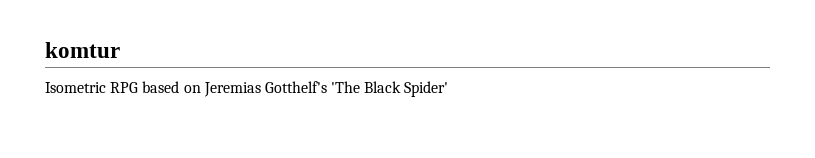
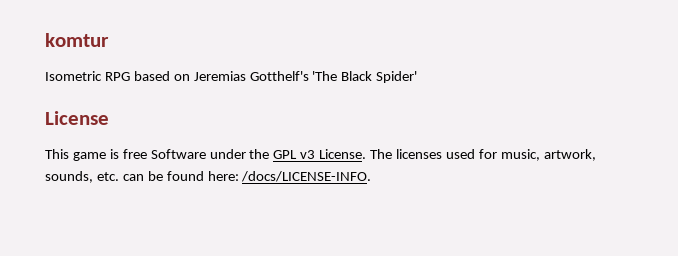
(449, 89) none -> [45,111,109,125] [45,149,596,161] [45,171,372,183] // License // This game is free Software under the GPL v3 License. The licenses used for music, artwork, sounds, etc. can be found here: /docs/LICENSE-INFO.

